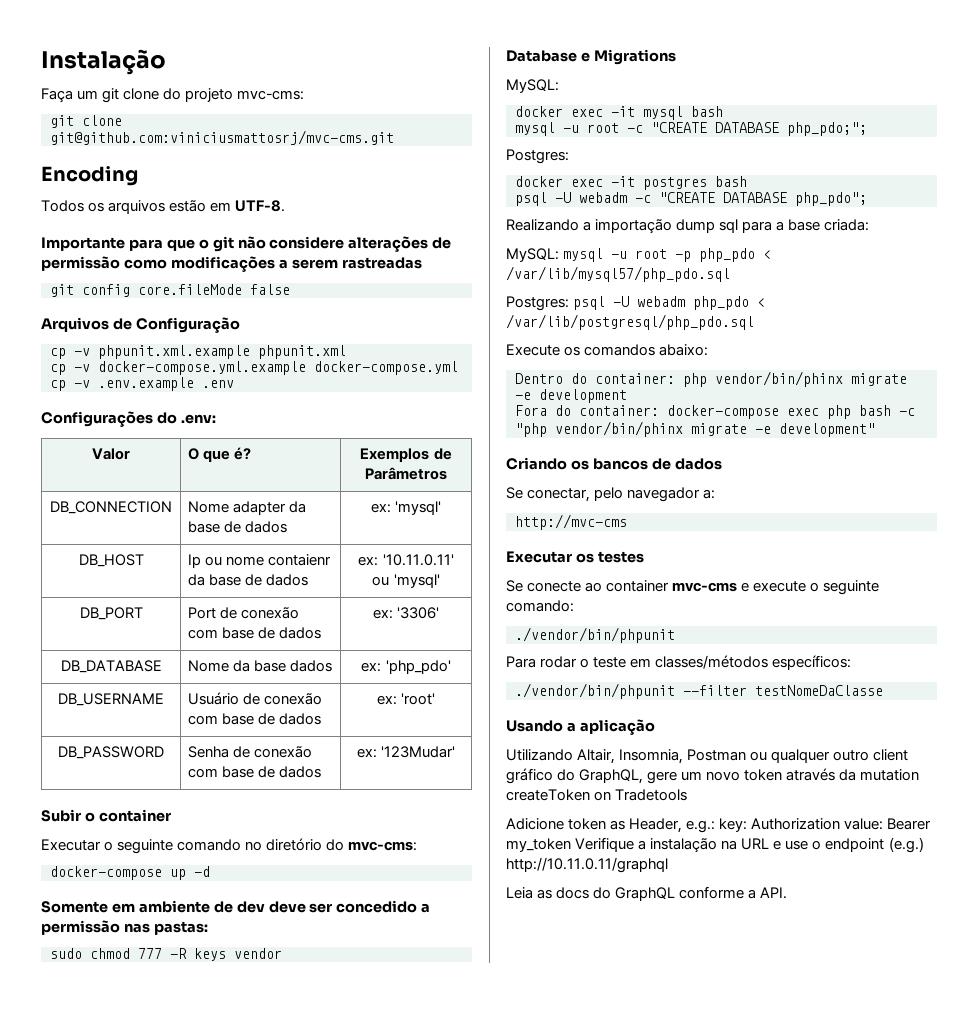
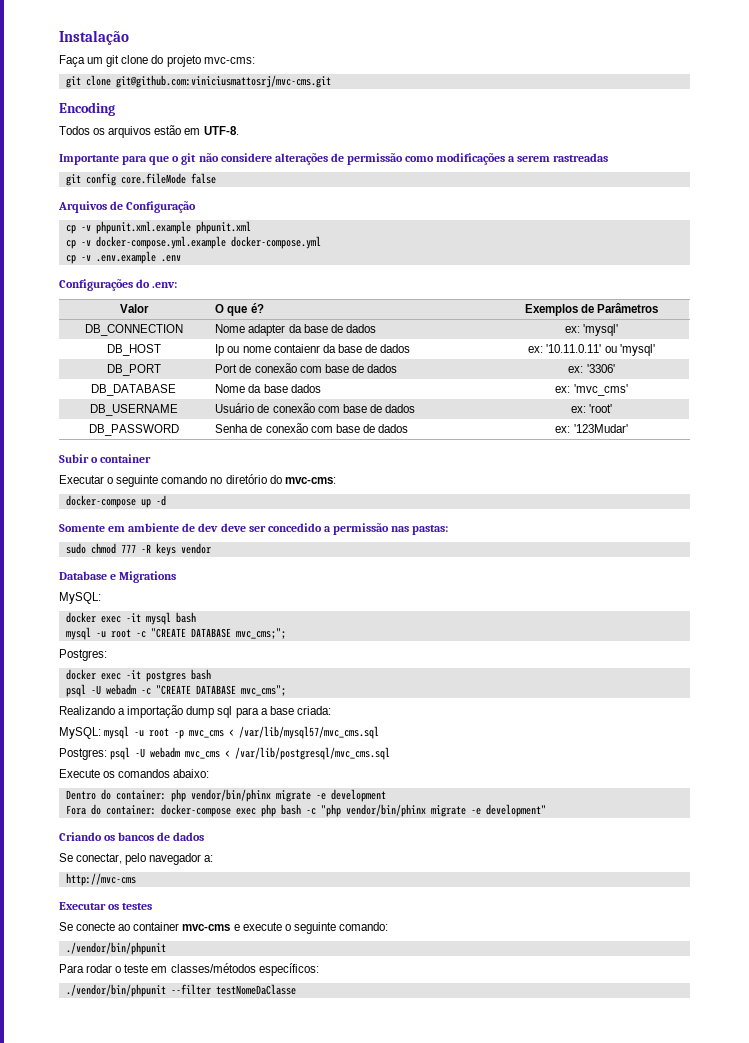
[385,660,451,674] 'php_pdo' -> [573,384,628,396] 'mvc_cms'
[787,122,867,136] php_pdo;"; -> [235,628,286,639] mvc_cms;";
[795,192,867,206] php_pdo"; -> [240,685,286,696] mvc_cms";
[699,248,772,262] [506,266,730,282] php_pdo < /var/lib/mysql57/php_pdo.sql -> [189,726,380,739] mvc_cms < /var/lib/mysql57/mvc_cms.sql
[693,296,766,310] [506,314,754,330] php_pdo < /var/lib/postgresql/php_pdo.sql -> [185,747,391,760] mvc_cms < /var/lib/postgresql/mvc_cms.sql
[506,719,655,735] [506,749,909,764] [506,768,920,784] [506,789,688,801] [506,818,932,833] [506,837,924,853] [506,857,668,873] [506,886,788,901] // Usando a aplicação // Utilizando Altair, Insomnia, Postman ou qualquer outro client gráfico do GraphQL, gere um novo token através da mutation createToken on Tradetools // Adicione token as Header, e.g.: key: Authorization value: Bearer my_token Verifique a instalação na URL e use o endpoint (e.g.) http://10.11.0.11/graphql // Leia as docs do GraphQL conforme a API. -> (296, 989) none

